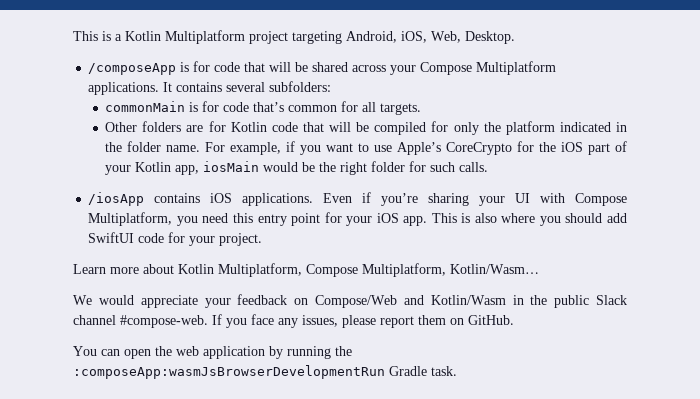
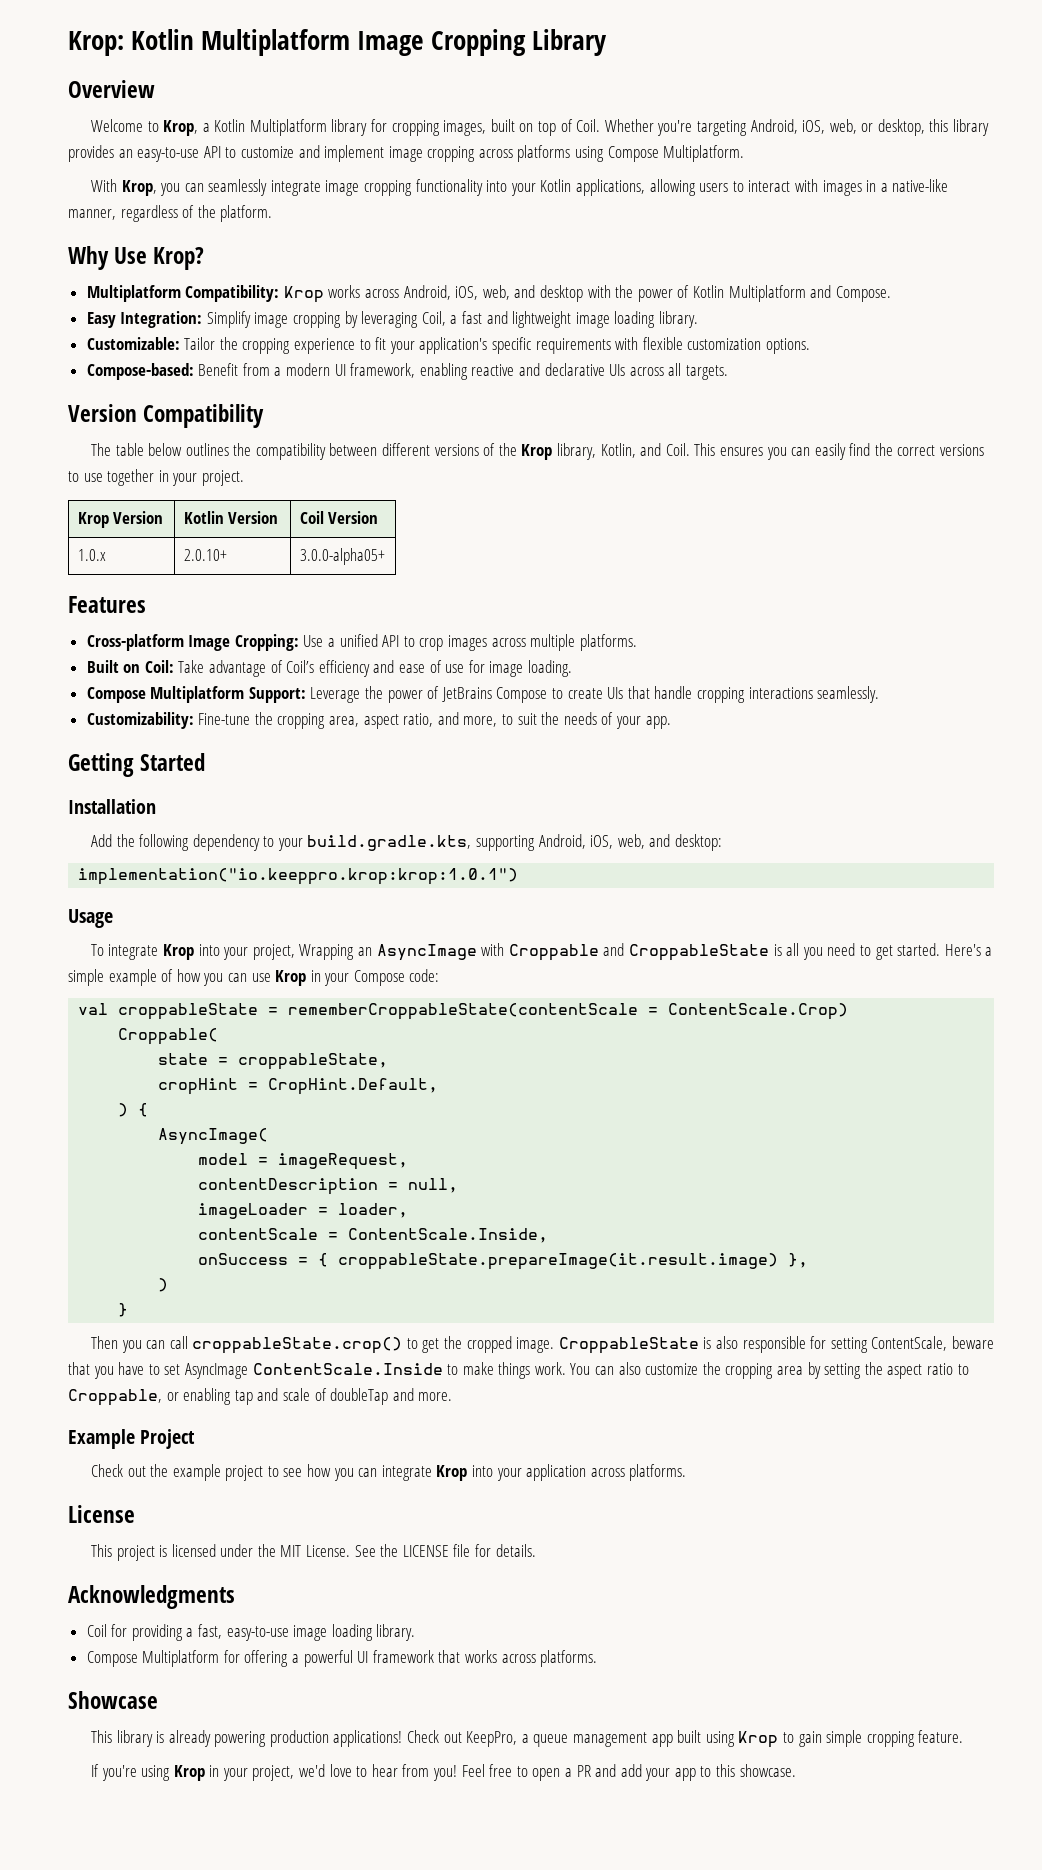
[73,30,515,44] [88,61,557,75] [88,81,332,95] [105,101,422,115] [105,121,627,135] [105,141,627,155] [105,161,489,175] [88,192,627,206] [88,212,628,226] [88,232,263,246] [73,263,539,277] [73,294,627,308] [73,314,514,328] [73,346,352,359] [73,365,457,379] This is a Kotlin Multiplatform project targeting Android, iOS, Web, Desktop. // /composeApp is for code that will be shared across your Compose Multiplatform applications. It contains several subfolders: // commonMain is for code that’s common for all targets. // Other folders are for Kotlin code that will be compiled for only the platform indicated in the folder name. For example, if you want to use Apple’s CoreCrypto for the iOS part of your Kotlin app, iosMain would be the right folder for such calls. // /iosApp contains iOS applications. Even if you’re sharing your UI with Compose Multiplatform, you need this entry point for your iOS app. This is also where you should add SwiftUI code for your project. // Learn more about Kotlin Multiplatform, Compose Multiplatform, Kotlin/Wasm… // We would appreciate your feedback on Compose/Web and Kotlin/Wasm in the public Slack channel #compose-web. If you face any issues, please report them on GitHub. // You can open the web application by running the :composeApp:wasmJsBrowserDevelopmentRun Gradle task. -> [68,29,607,56] [68,80,155,98] [90,119,990,136] [68,145,745,162] [90,179,949,196] [68,205,273,222] [68,246,205,270] [86,285,891,303] [86,311,698,328] [86,337,810,354] [86,363,728,380] [68,404,265,428] [90,443,985,460] [68,469,244,486] [77,511,164,528] [183,511,279,524] [299,511,379,524] [77,549,106,561] [183,549,227,561] [299,548,385,565] [68,596,146,613] [86,634,637,651] [86,660,572,677] [86,686,880,703] [86,712,671,729] [68,753,206,777] [68,799,156,814] [90,834,722,851] [78,868,519,885] [68,909,113,928] [90,943,993,961] [68,969,440,986] [78,1003,849,1020] [118,1028,219,1045] [158,1053,389,1070] [158,1078,439,1095] [118,1103,149,1117] [158,1128,269,1145] [198,1153,409,1170] [198,1178,459,1195] [198,1203,409,1219] [198,1228,549,1243] [198,1253,809,1270] [158,1278,169,1292] [118,1303,129,1317] [90,1336,994,1354] [68,1362,969,1379] [68,1388,453,1406] [68,1429,196,1449] [90,1464,687,1481] [68,1505,135,1523] [90,1544,536,1561] [68,1585,235,1609] [86,1624,416,1641] [86,1650,598,1667] [68,1691,158,1709] [90,1730,964,1748] [90,1764,796,1781] Krop: Kotlin Multiplatform Image Cropping Library // Overview // Welcome to Krop, a Kotlin Multiplatform library for cropping images, built on top of Coil. Whether you're targeting Android, iOS, web, or desktop, this library provides an easy-to-use API to customize and implement image cropping across platforms using Compose Multiplatform. // With Krop, you can seamlessly integrate image cropping functionality into your Kotlin applications, allowing users to interact with images in a native-like manner, regardless of the platform. // Why Use Krop? // Multiplatform Compatibility: Krop works across Android, iOS, web, and desktop with the power of Kotlin Multiplatform and Compose. // Easy Integration: Simplify image cropping by leveraging Coil, a fast and lightweight image loading library. // Customizable: Tailor the cropping experience to fit your application's specific requirements with flexible customization options. // Compose-based: Benefit from a modern UI framework, enabling reactive and declarative UIs across all targets. // Version Compatibility // The table below outlines the compatibility between different versions of the Krop library, Kotlin, and Coil. This ensures you can easily find the correct versions to use together in your project. // Krop Version | Kotlin Version | Coil Version // 1.0.x | 2.0.10+ | 3.0.0-alpha05+ // Features // Cross-platform Image Cropping: Use a unified API to crop images across multiple platforms. // Built on Coil: Take advantage of Coil’s efficiency and ease of use for image loading. // Compose Multiplatform Support: Leverage the power of JetBrains Compose to create UIs that handle cropping interactions seamlessly. // Customizability: Fine-tune the cropping area, aspect ratio, and more, to suit the needs of your app. // Getting Started // Installation // Add the following dependency to your build.gradle.kts, supporting Android, iOS, web, and desktop: // implementation("io.keeppro.krop:krop:1.0.1") // Usage // To integrate Krop into your project, Wrapping an AsyncImage with Croppable and CroppableState is all you need to get started. Here's a simple example of how you can use Krop in your Compose code: // val croppableState = rememberCroppableState(contentScale = ContentScale.Crop) // Croppable( // state = croppableState, // cropHint = CropHint.Default, // ) { // AsyncImage( // model = imageRequest, // contentDescription = null, // imageLoader = loader, // contentScale = ContentScale.Inside, // onSuccess = { croppableState.prepareImage(it.result.image) }, // ) // } // Then you can call croppableState.crop() to get the cropped image. CroppableState is also responsible for setting ContentScale, beware that you have to set AsyncImage ContentScale.Inside to make things work. You can also customize the cropping area by setting the aspect ratio to Croppable, or enabling tap and scale of doubleTap and more. // Example Project // Check out the example project to see how you can integrate Krop into your application across platforms. // License // This project is licensed under the MIT License. See the LICENSE file for details. // Acknowledgments // Coil for providing a fast, easy-to-use image loading library. // Compose Multiplatform for offering a powerful UI framework that works across platforms. // Showcase // This library is already powering production applications! Check out KeepPro, a queue management app built using Krop to gain simple cropping feature. // If you're using Krop in your project, we'd love to hear from you! Feel free to open a PR and add your app to this showcase.

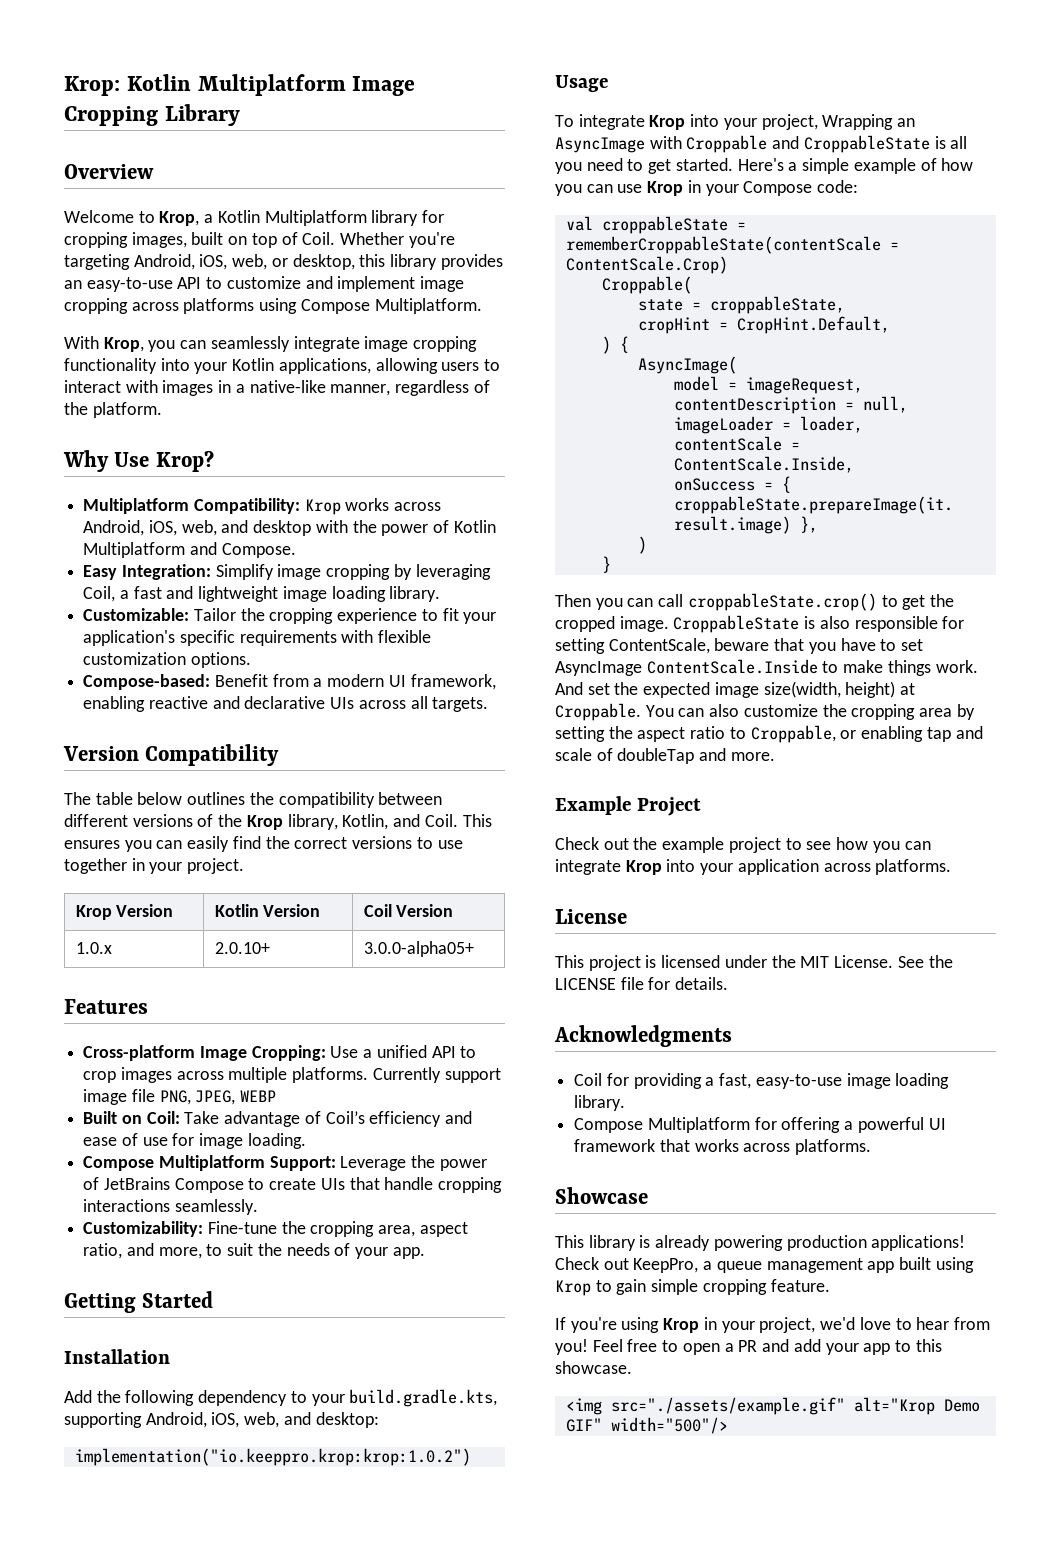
(637, 642) none -> [372,1067,501,1083] [83,1089,277,1105] Currently support image file PNG, JPEG, WEBP
[78,868,519,885] implementation("io.keeppro.krop:krop:1.0.1") -> [74,1448,471,1466] implementation("io.keeppro.krop:krop:1.0.2")
(566, 1368) none -> [555,681,916,698] [555,703,641,721] And set the expected image size(width, height) at Croppable.
(796, 1770) none -> [565,1397,980,1415] [565,1417,728,1434] // <img src="./assets/example.gif" alt="Krop Demo GIF" width="500"/>

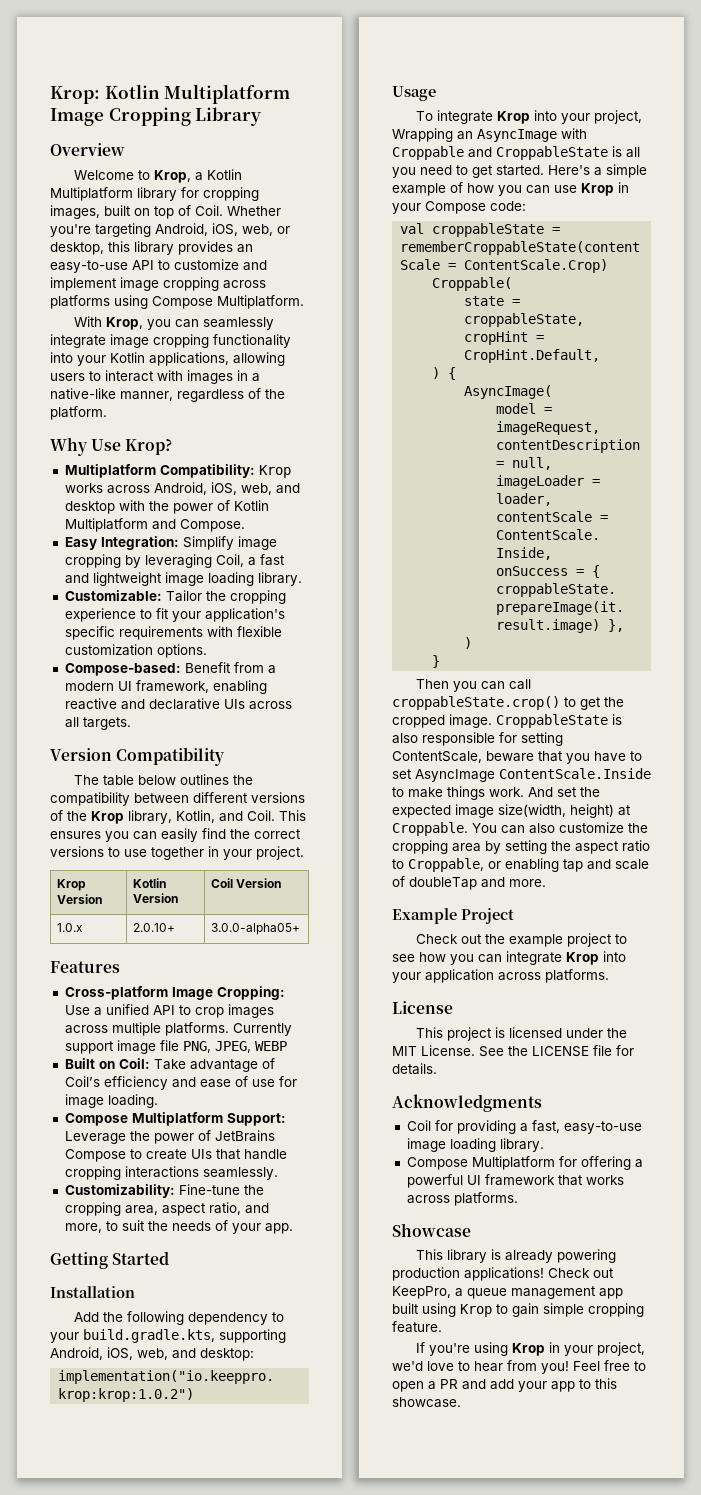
[565,1397,980,1415] [565,1417,728,1434] // <img src="./assets/example.gif" alt="Krop Demo GIF" width="500"/> -> (461, 1402) none

